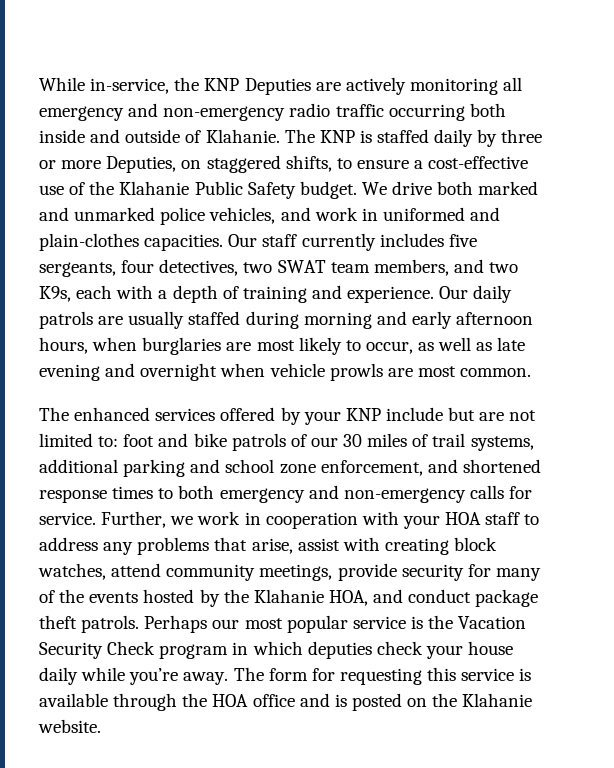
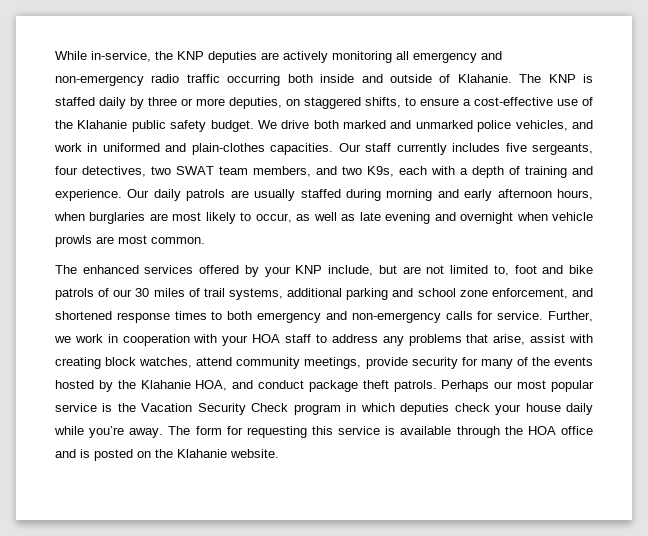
[244,78,311,95] Deputies -> [208,51,257,63] deputies
[106,156,177,173] Deputies, -> [229,97,282,109] deputies,
[194,181,296,199] Public Safety -> [131,120,207,132] public safety
[385,407,443,421] include -> [328,265,374,276] include,
[98,436,119,447] to: -> [493,265,509,276] to,

